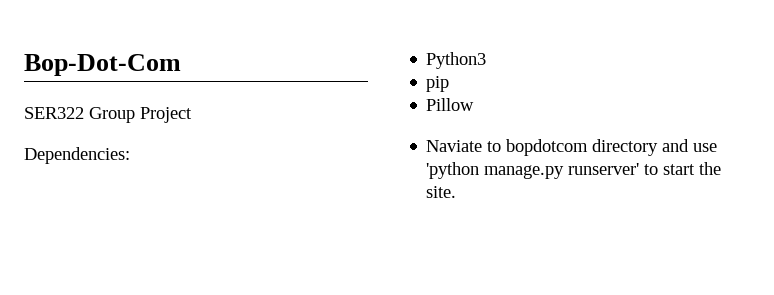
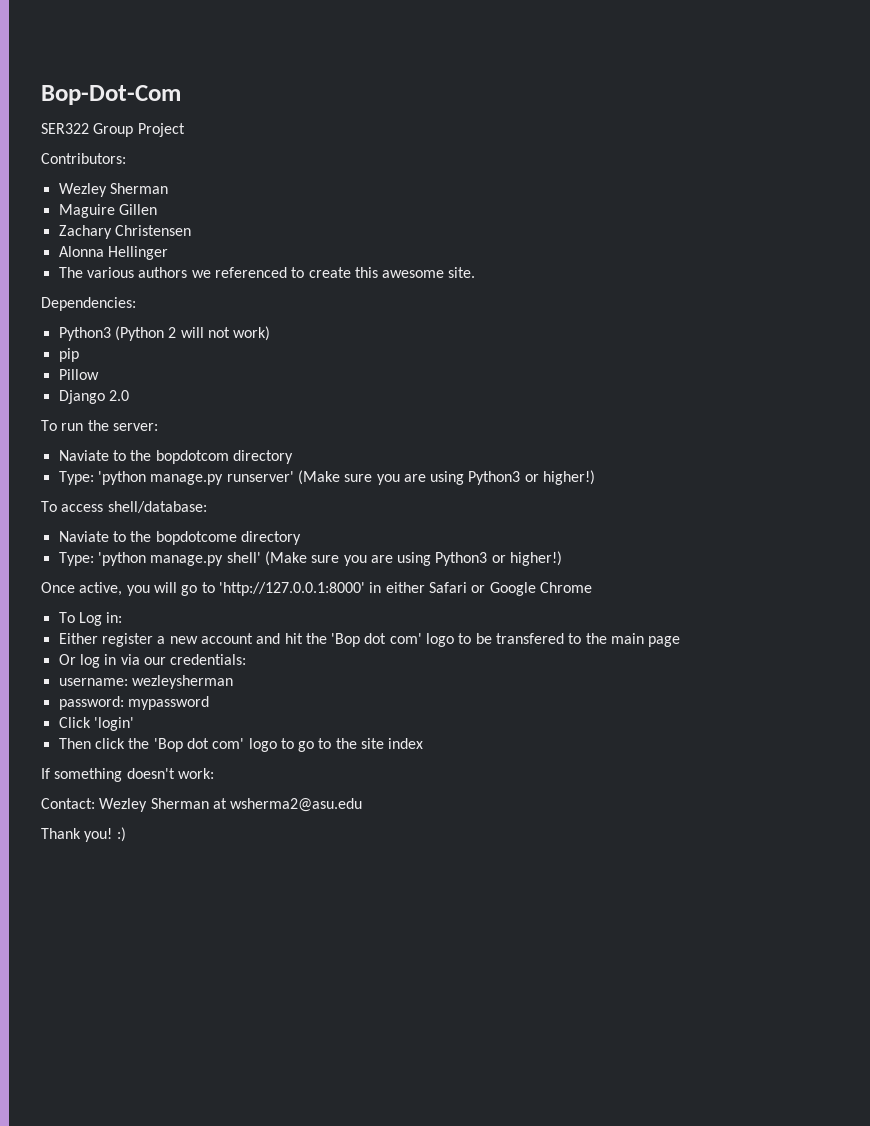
[24,147,130,164] [426,52,487,69] [426,76,450,92] [426,98,475,111] [426,140,502,152] Dependencies: // Python3 // pip // Pillow // Naviate to -> [41,153,126,164] [58,183,168,197] [58,204,157,218] [58,225,191,239] [58,246,168,260] [58,267,476,278] [41,297,136,311] [58,326,271,341] [58,348,79,362] [58,369,99,380] [58,390,129,404] [41,420,158,431] [58,450,152,461] Contributors: // Wezley Sherman // Maguire Gillen // Zachary Christensen // Alonna Hellinger // The various authors we referenced to create this awesome site. // Dependencies: // Python3 (Python 2 will not work) // pip // Pillow // Django 2.0 // To run the server: // Naviate to the
[662,139,718,152] and use -> [58,471,94,485] // Type:
[644,162,722,175] [426,186,457,198] to start the site. -> [297,470,596,485] [41,501,207,513] [58,531,301,545] [58,551,563,566] [41,582,592,596] [58,612,123,626] [58,633,681,647] [58,654,247,668] [58,675,233,689] [58,696,209,710] [58,717,134,731] [58,738,424,752] [41,768,214,782] [41,798,363,812] [41,827,126,842] (Make sure you are using Python3 or higher!) // To access shell/database: // Naviate to the bopdotcome directory // Type: 'python manage.py shell' (Make sure you are using Python3 or higher!) // Once active, you will go to 'http://127.0.0.1:8000' in either Safari or Google Chrome // To Log in: // Either register a new account and hit the 'Bop dot com' logo to be transfered to the main page // Or log in via our credentials: // username: wezleysherman // password: mypassword // Click 'login' // Then click the 'Bop dot com' logo to go to the site index // If something doesn't work: // Contact: Wezley Sherman at wsherma2@asu.edu // Thank you! :)

